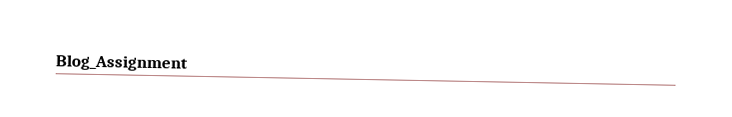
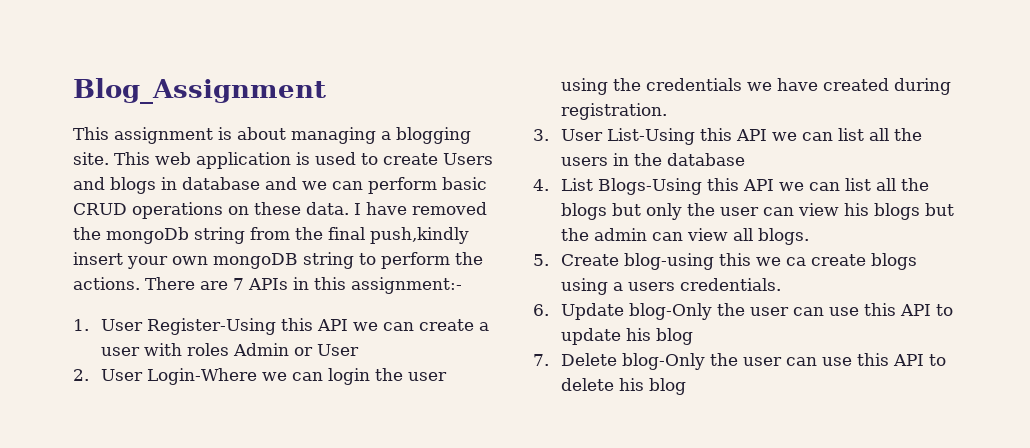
(189, 63) none -> [73,127,471,144] [73,152,493,169] [73,177,487,194] [73,202,487,219] [73,227,469,244] [73,252,483,269] [73,277,462,294] [73,318,489,335] [100,343,359,356] [73,368,447,385] [560,78,951,95] [560,103,667,120] [533,128,922,145] [560,153,745,166] [533,178,929,195] [560,203,954,220] [560,228,809,245] [533,253,917,270] [560,278,781,295] [533,303,953,320] [560,328,693,345] [533,353,946,370] [560,378,686,395] // This assignment is about managing a blogging site. This web application is used to create Users and blogs in database and we can perform basic CRUD operations on these data. I have removed the mongoDb string from the final push,kindly insert your own mongoDB string to perform the actions. There are 7 APIs in this assignment:- // 1. User Register-Using this API we can create a user with roles Admin or User // 2. User Login-Where we can login the user using the credentials we have created during registration. // 3. User List-Using this API we can list all the users in the database // 4. List Blogs-Using this API we can list all the blogs but only the user can view his blogs but the admin can view all blogs. // 5. Create blog-using this we ca create blogs using a users credentials. // 6. Update blog-Only the user can use this API to update his blog // 7. Delete blog-Only the user can use this API to delete his blog

